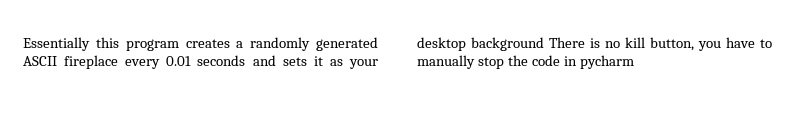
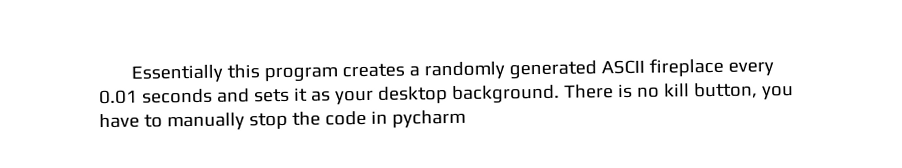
[471,37,544,51] background -> [451,84,560,104] background.

